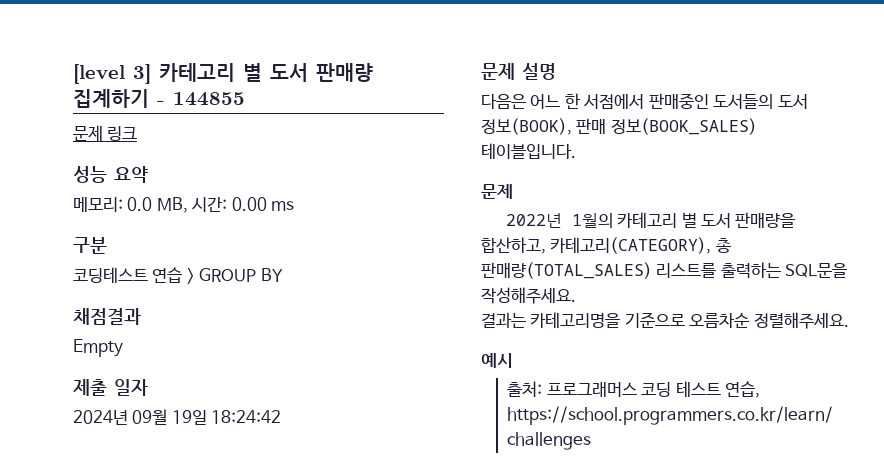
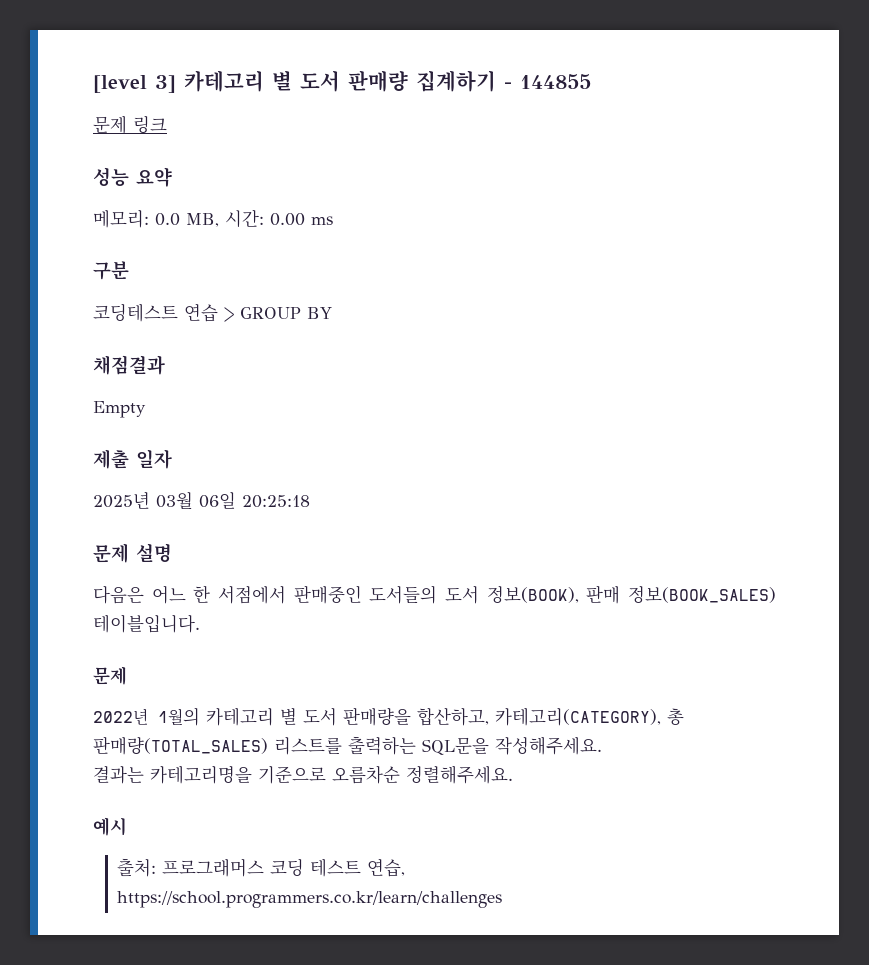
[73,409,282,425] 2024년 09월 19일 18:24:42 -> [93,491,310,509] 2025년 03월 06일 20:25:18

